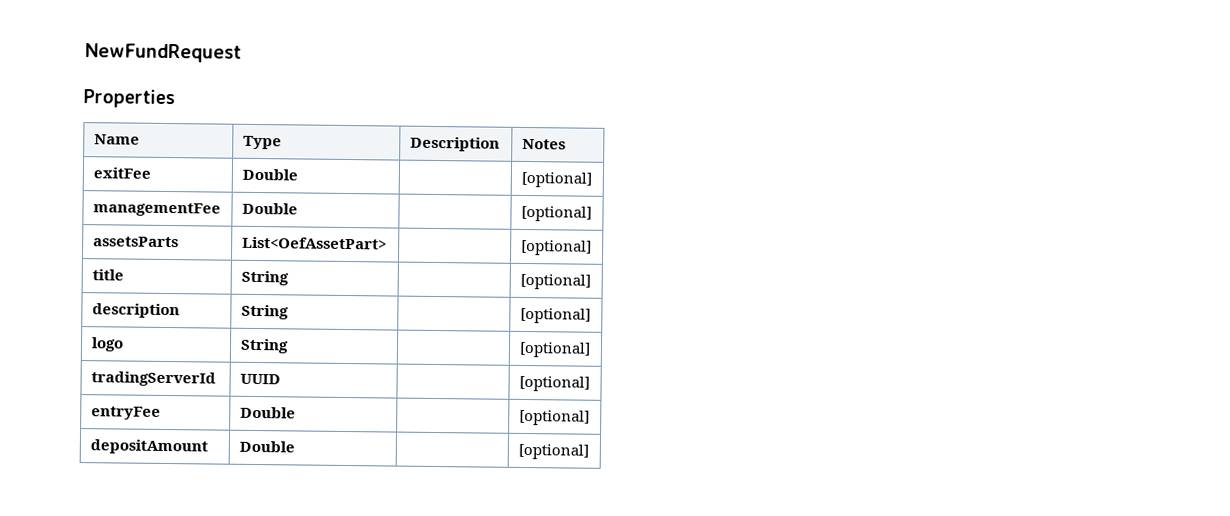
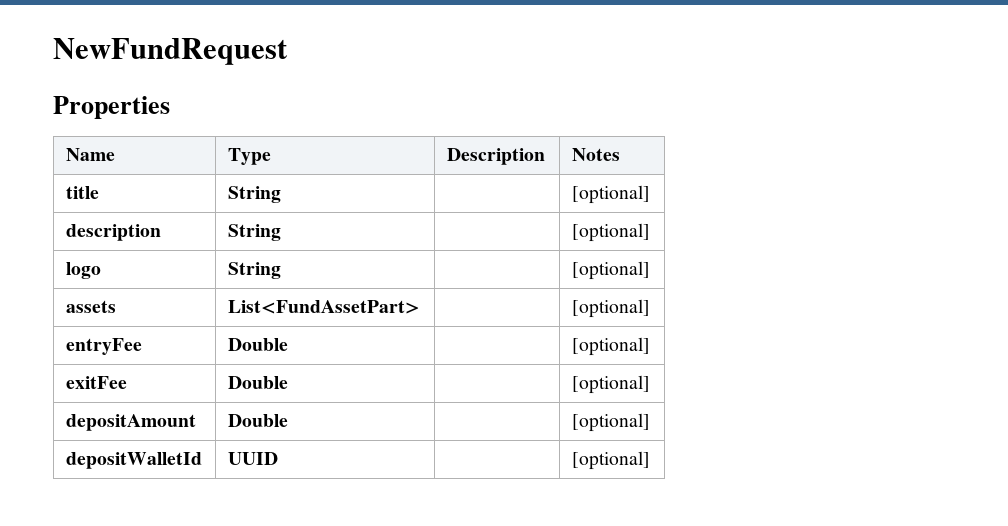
[92,167,151,179] [241,168,298,181] [520,171,592,188] [92,202,221,217] [241,202,298,215] [520,205,592,222] [92,236,179,248] [241,236,387,250] [520,239,592,256] // exitFee | Double | | [optional] // managementFee | Double | | [optional] // assetsParts | List<OefAssetPart> | | [optional] -> (620, 154) none
[90,371,216,387] [239,373,281,385] tradingServerId | UUID -> [65,300,116,313] [227,300,420,314] assets | List<FundAssetPart>
(590, 417) none -> [65,376,127,389] [227,376,288,389] [571,375,650,394] // exitFee | Double | | [optional]
(589, 451) none -> [65,452,202,469] [227,452,278,465] [571,451,650,470] // depositWalletId | UUID | | [optional]

